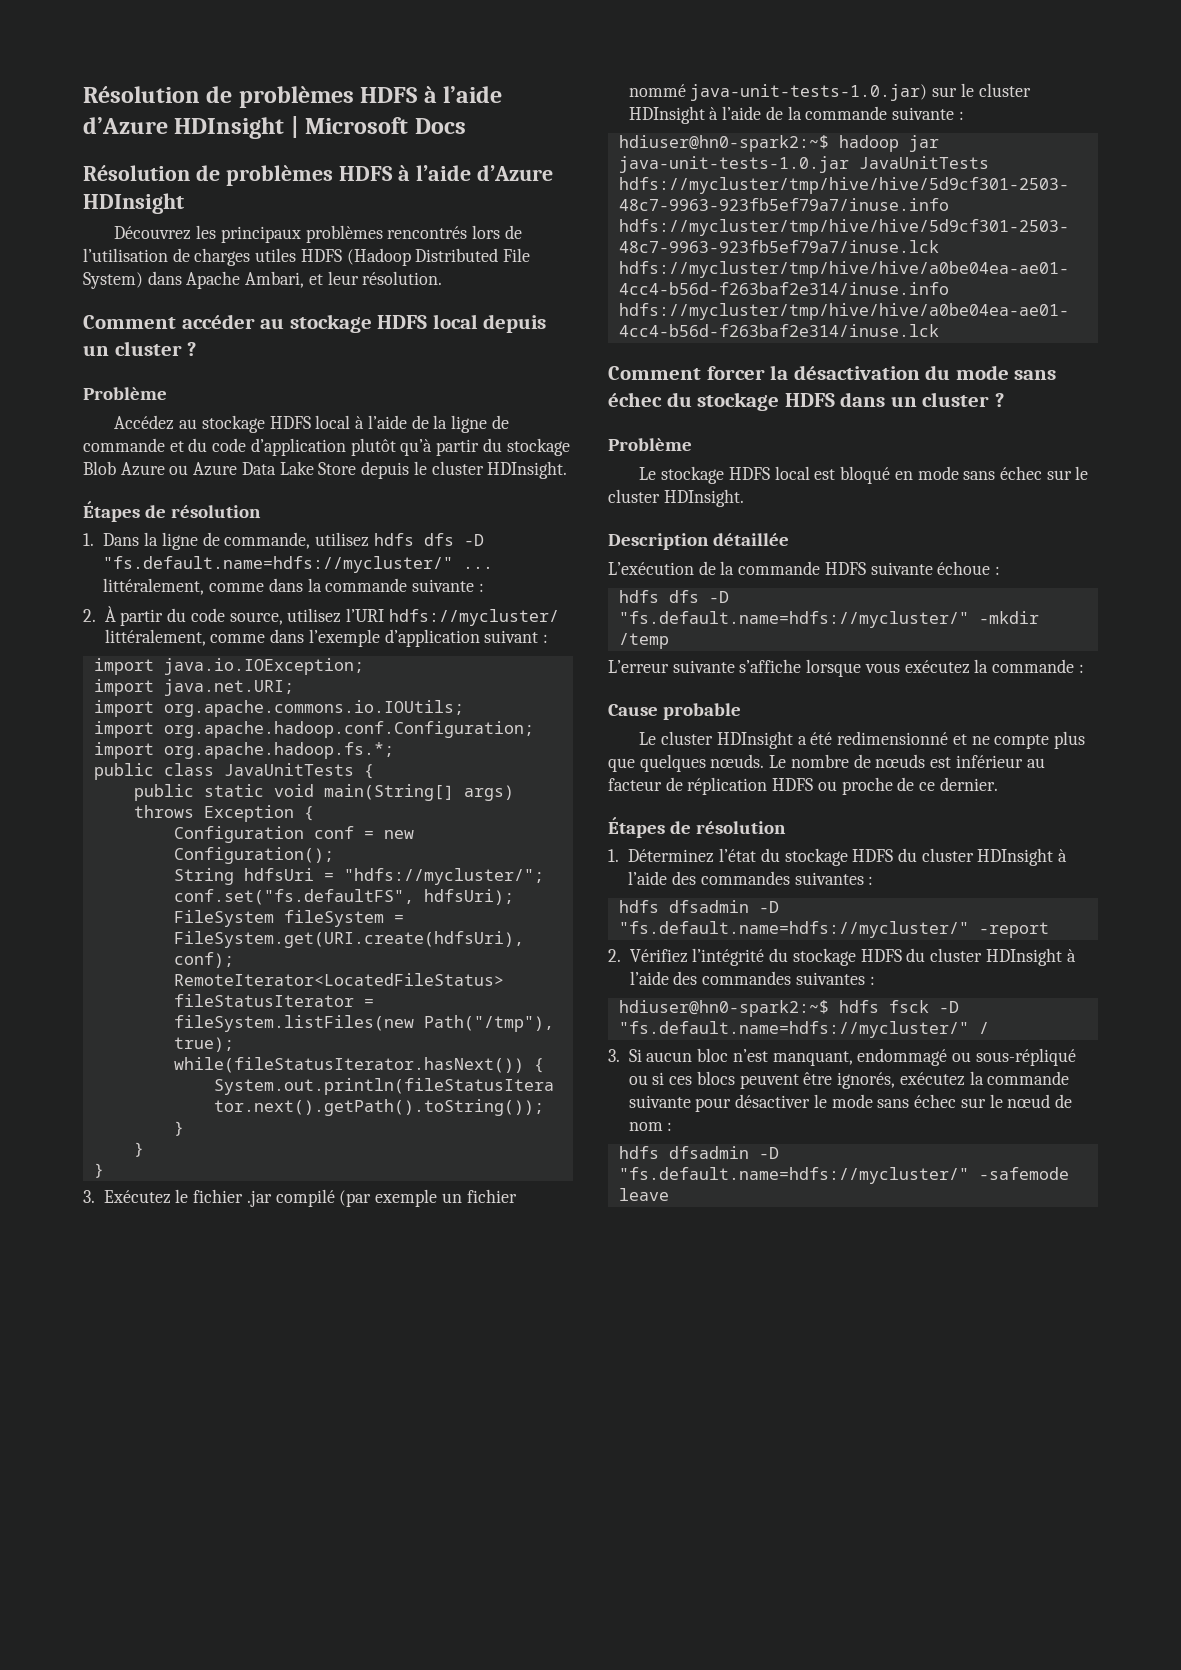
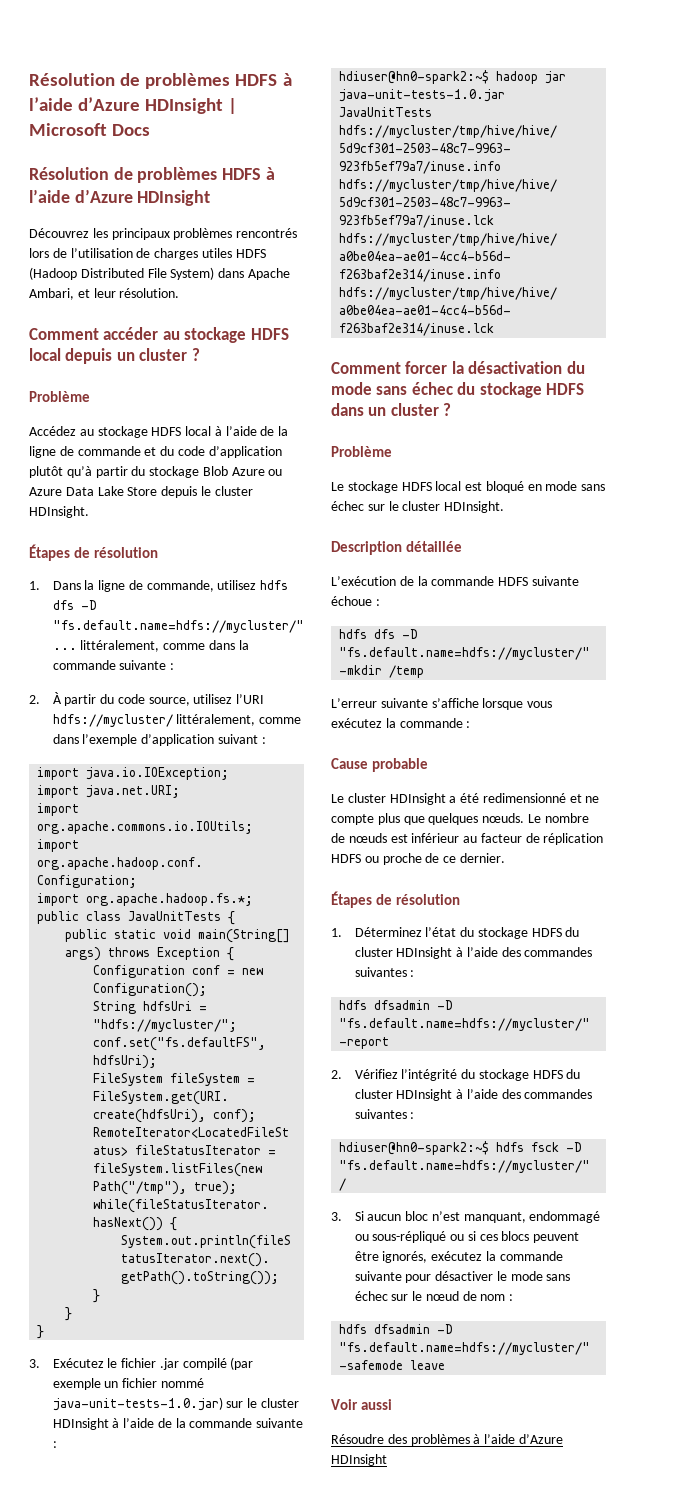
(669, 1194) none -> [331,1399,393,1410] [331,1434,563,1446] [331,1454,387,1466] // Voir aussi // Résoudre des problèmes à l’aide d’Azure HDInsight

